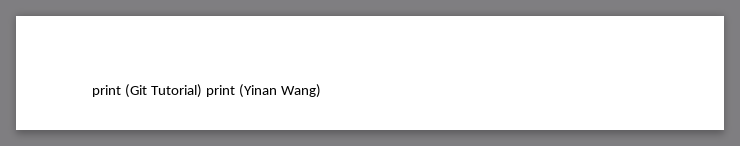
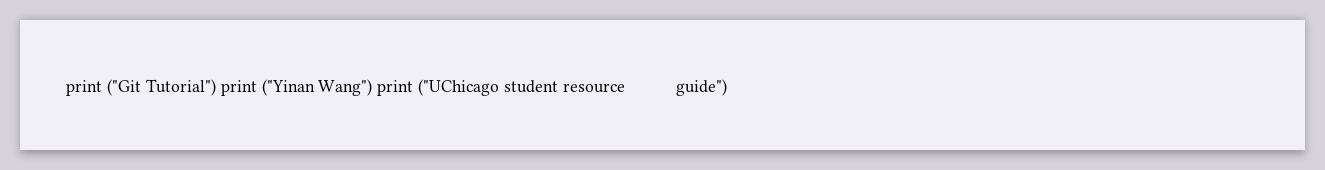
[92,84,321,98] print (Git Tutorial) print (Yinan Wang) -> [66,79,727,96] print ("Git Tutorial") print ("Yinan Wang") print ("UChicago student resource guide")

